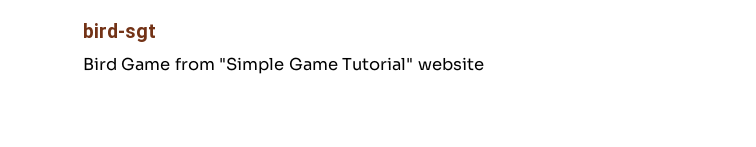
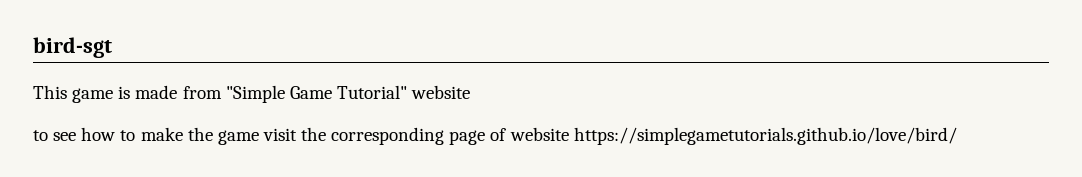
[83,57,171,71] Bird Game -> [33,85,178,103] This game is made
(484, 64) none -> [33,127,957,145] // to see how to make the game visit the corresponding page of website https://simplegametutorials.github.io/love/bird/

